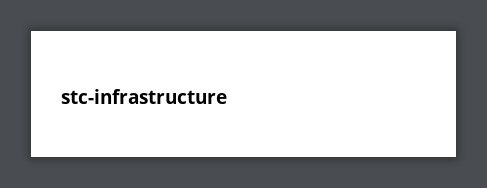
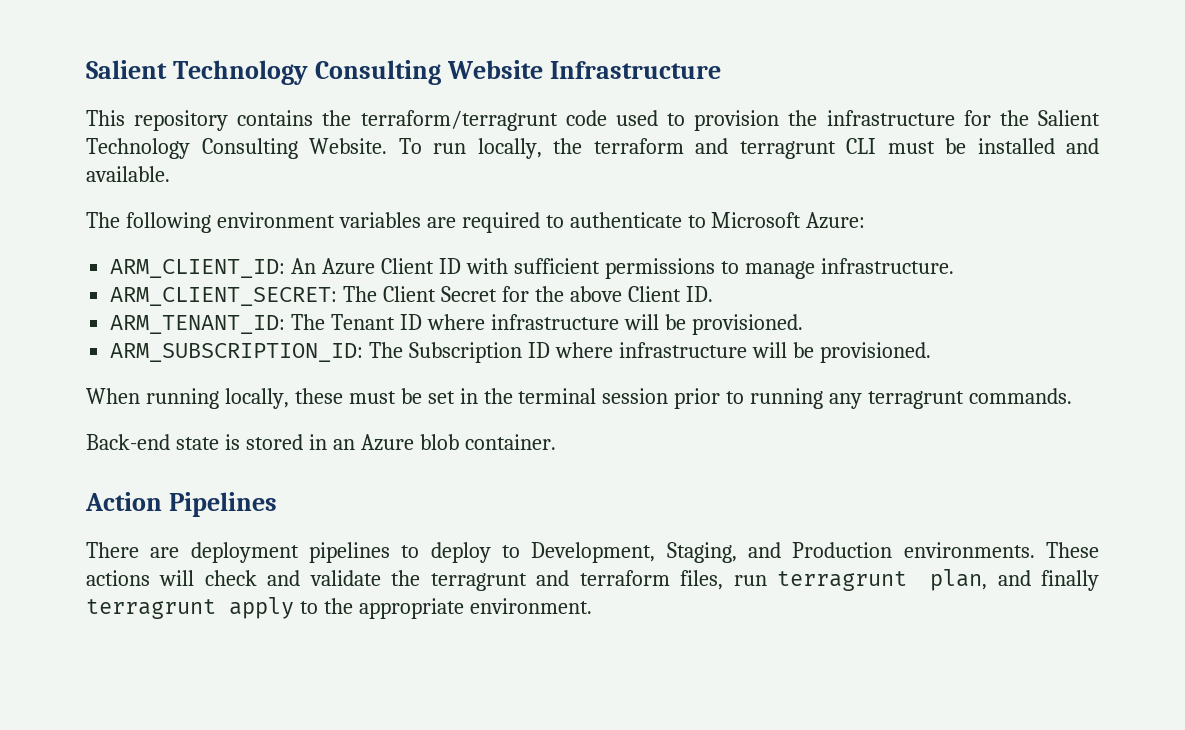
[61,89,227,104] stc-infrastructure -> [86,60,721,85] [86,110,1101,131] [86,138,1099,159] [86,166,170,182] [86,212,866,233] [110,258,954,279] [110,286,713,306] [110,314,803,335] [110,342,931,363] [86,388,1073,409] [86,434,556,451] [85,492,277,517] [86,542,1099,563] [86,569,1099,591] [86,597,592,619] Salient Technology Consulting Website Infrastructure // This repository contains the terraform/terragrunt code used to provision the infrastructure for the Salient Technology Consulting Website. To run locally, the terraform and terragrunt CLI must be installed and available. // The following environment variables are required to authenticate to Microsoft Azure: // ARM_CLIENT_ID: An Azure Client ID with sufficient permissions to manage infrastructure. // ARM_CLIENT_SECRET: The Client Secret for the above Client ID. // ARM_TENANT_ID: The Tenant ID where infrastructure will be provisioned. // ARM_SUBSCRIPTION_ID: The Subscription ID where infrastructure will be provisioned. // When running locally, these must be set in the terminal session prior to running any terragrunt commands. // Back-end state is stored in an Azure blob container. // Action Pipelines // There are deployment pipelines to deploy to Development, Staging, and Production environments. These actions will check and validate the terragrunt and terraform files, run terragrunt plan, and finally terragrunt apply to the appropriate environment.

